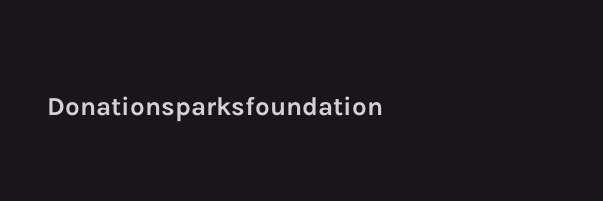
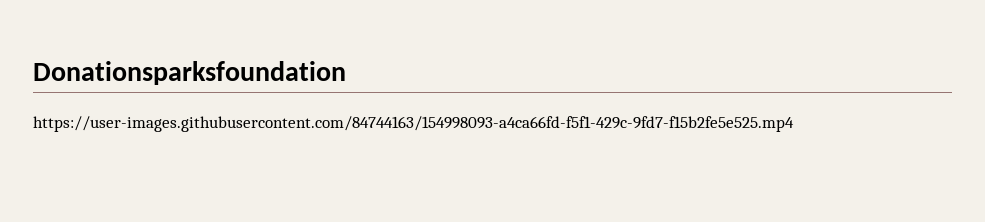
(383, 109) none -> [33,116,794,132] // https://user-images.githubusercontent.com/84744163/154998093-a4ca66fd-f5f1-429c-9fd7-f15b2fe5e525.mp4

